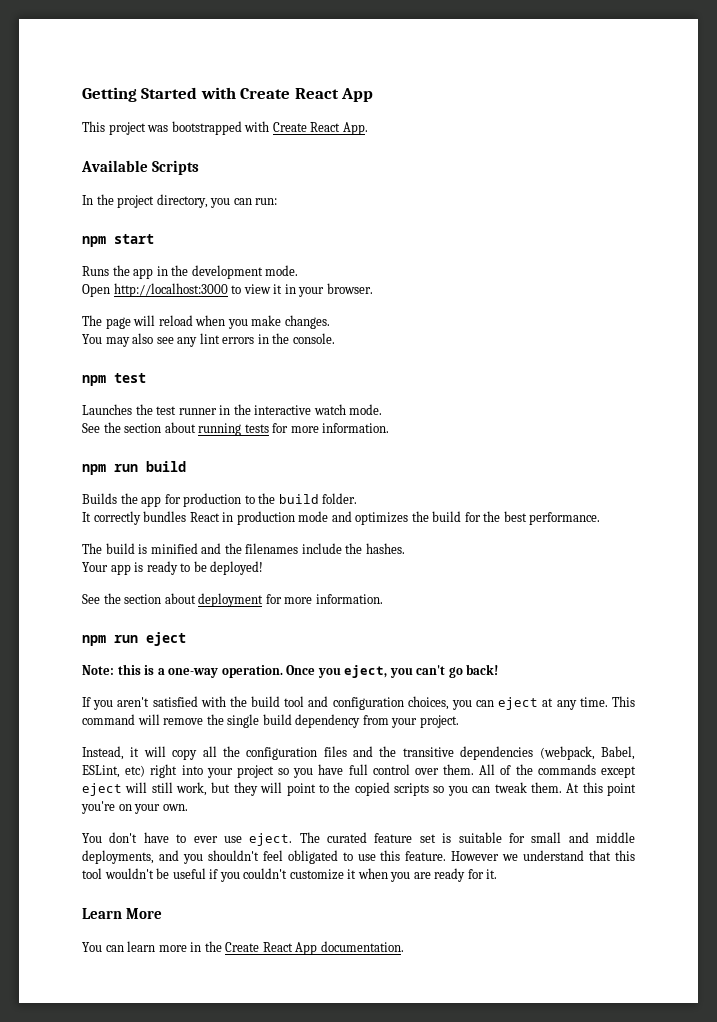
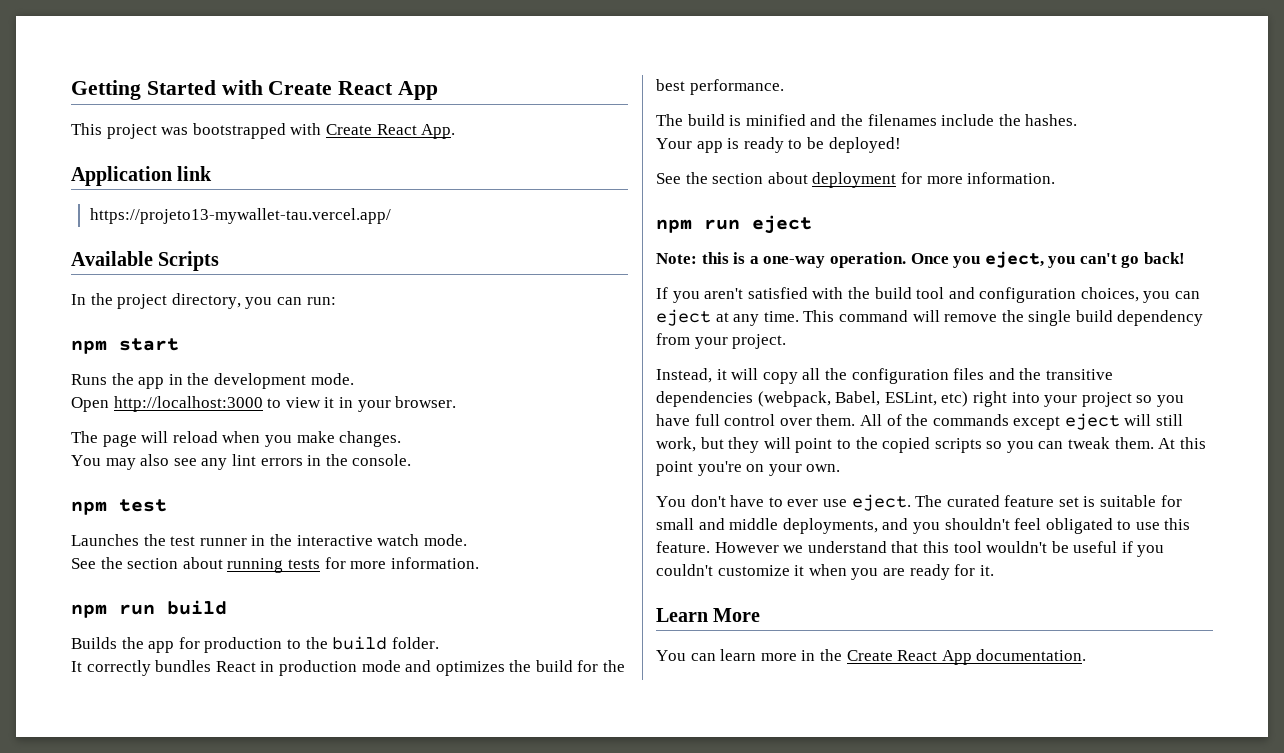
(368, 128) none -> [71,166,213,186] [89,208,391,224] // Application link // https://projeto13-mywallet-tau.vercel.app/

